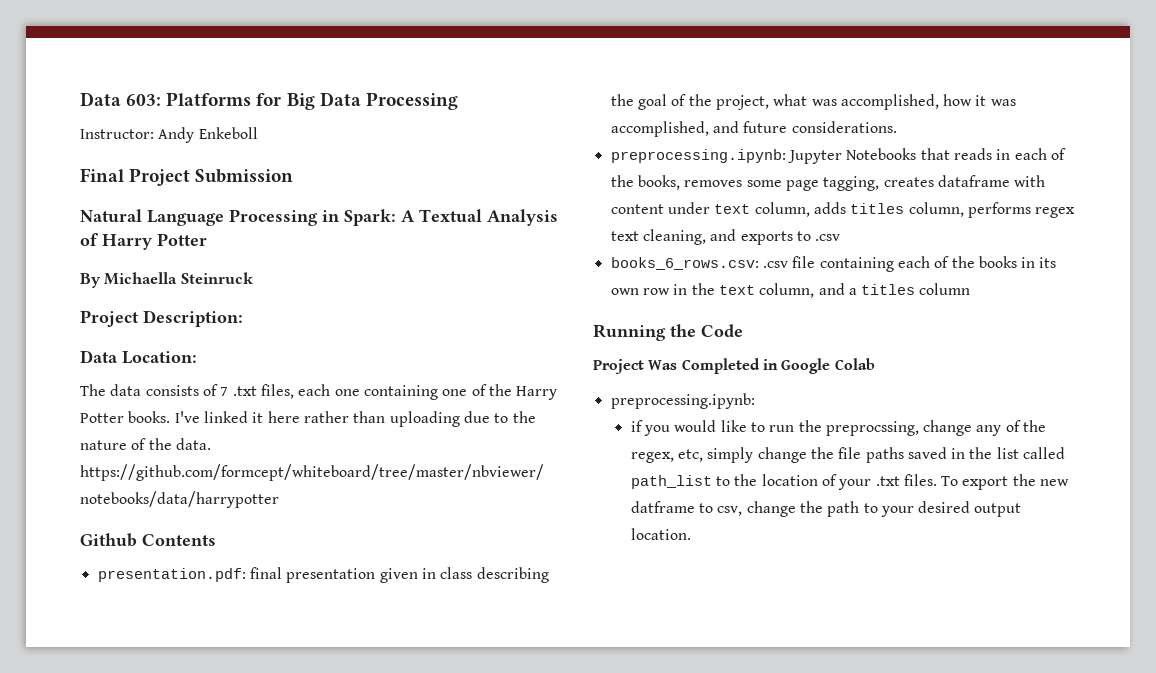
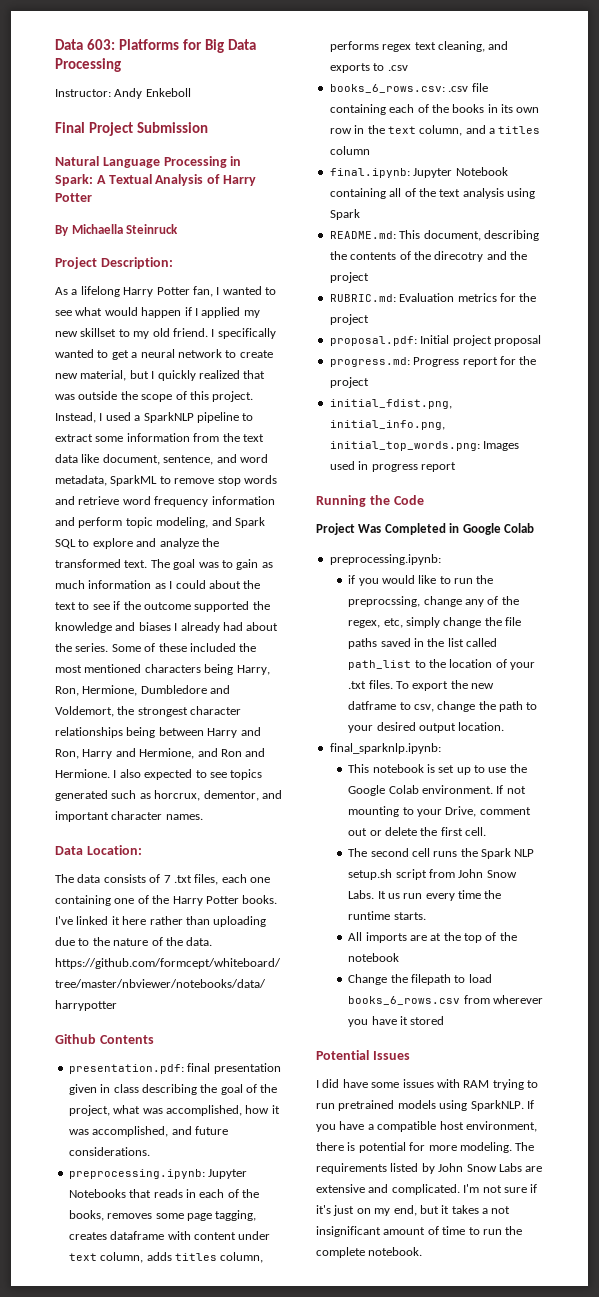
(243, 318) none -> [55,286,276,297] [55,307,260,318] [55,328,276,339] [55,349,273,360] [55,370,266,381] [55,391,254,402] [55,412,254,423] [55,433,264,442] [55,454,268,465] [55,475,277,486] [55,496,275,507] [55,517,265,528] [55,538,219,549] [55,559,273,570] [55,580,261,589] [55,601,270,612] [55,622,279,633] [55,643,257,652] [55,664,270,675] [55,685,231,696] [55,706,242,717] [55,727,261,738] [55,748,266,759] [55,769,263,780] [55,790,282,801] [55,811,203,822] // As a lifelong Harry Potter fan, I wanted to see what would happen if I applied my new skillset to my old friend. I specifically wanted to get a neural network to create new material, but I quickly realized that was outside the scope of this project. Instead, I used a SparkNLP pipeline to extract some information from the text data like document, sentence, and word metadata, SparkML to remove stop words and retrieve word frequency information and perform topic modeling, and Spark SQL to explore and analyze the transformed text. The goal was to gain as much information as I could about the text to see if the outcome supported the knowledge and biases I already had about the series. Some of these included the most mentioned characters being Harry, Ron, Hermione, Dumbledore and Voldemort, the strongest character relationships being between Harry and Ron, Harry and Hermione, and Ron and Hermione. I also expected to see topics generated such as horcrux, dementor, and important character names.
(971, 289) none -> [329,167,508,178] [329,188,535,199] [329,209,360,220] [329,230,539,241] [329,251,527,262] [329,272,369,283] [329,293,537,302] [329,314,369,325] [329,335,541,346] [329,356,537,367] [329,377,369,388] [329,399,452,409] [329,420,445,430] [329,441,520,451] [329,461,456,472] // final.ipynb: Jupyter Notebook containing all of the text analysis using Spark // README.md: This document, describing the contents of the direcotry and the project // RUBRIC.md: Evaluation metrics for the project // proposal.pdf: Initial project proposal // progress.md: Progress report for the project // initial_fdist.png, initial_info.png, initial_top_words.png: Images used in progress report
(691, 534) none -> [329,743,441,754] [348,764,527,775] [348,785,526,796] [348,806,531,817] [348,827,487,836] [348,848,535,859] [348,869,517,880] [348,890,502,901] [348,911,426,920] [348,932,517,943] [348,953,400,962] [348,974,492,985] [348,995,543,1005] [348,1016,445,1027] [316,1050,410,1060] [316,1079,538,1090] [316,1100,534,1111] [316,1121,537,1132] [316,1142,535,1153] [316,1163,543,1174] [316,1184,538,1195] [316,1205,511,1216] [316,1226,523,1237] [316,1247,423,1258] // final_sparknlp.ipynb: // This notebook is set up to use the Google Colab environment. If not mounting to your Drive, comment out or delete the first cell. // The second cell runs the Spark NLP setup.sh script from John Snow Labs. It us run every time the runtime starts. // All imports are at the top of the notebook // Change the filepath to load books_6_rows.csv from wherever you have it stored // Potential Issues // I did have some issues with RAM trying to run pretrained models using SparkNLP. If you have a compatible host environment, there is potential for more modeling. The requirements listed by John Snow Labs are extensive and complicated. I'm not sure if it's just on my end, but it takes a not insignificant amount of time to run the complete notebook.

